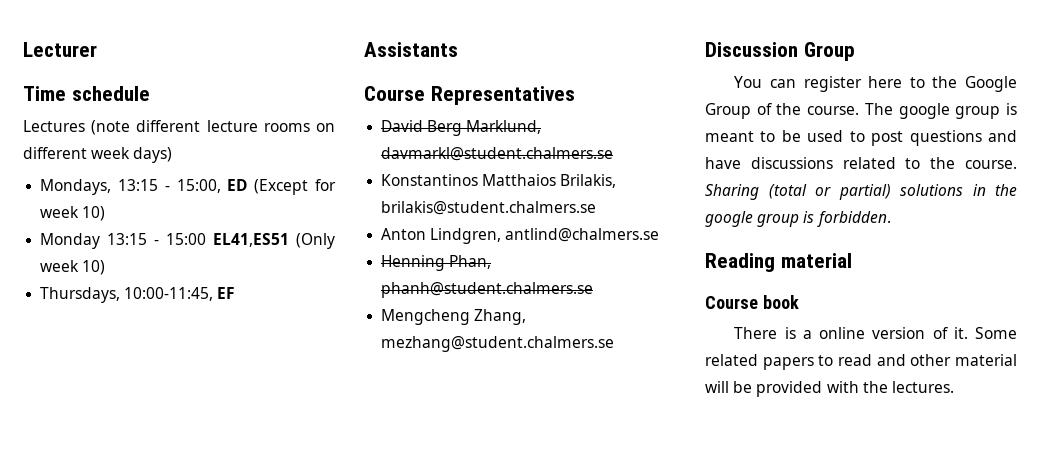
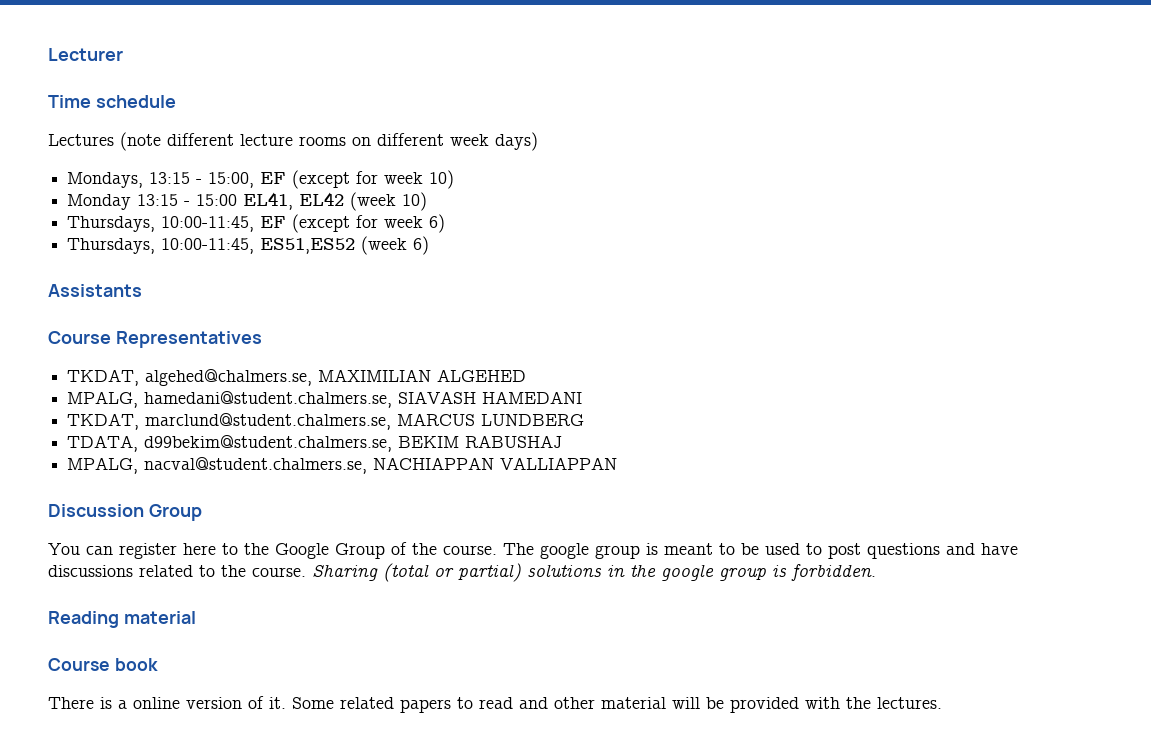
[227,179,309,195] ED (Except -> [260,170,351,189] EF (except
[213,233,335,249] [40,260,80,272] EL41,ES51 (Only week -> [243,192,397,211] EL41, EL42 (week
[364,42,458,57] [364,86,575,105] [381,120,542,136] [381,147,614,161] [381,174,617,188] [381,201,597,215] [381,228,660,244] [381,255,492,271] [381,282,594,298] [381,309,527,325] [381,336,615,352] // Assistants // Course Representatives // David Berg Marklund, davmarkl@student.chalmers.se // Konstantinos Matthaios Brilakis, brilakis@student.chalmers.se // Anton Lindgren, antlind@chalmers.se // Henning Phan, phanh@student.chalmers.se // Mengcheng Zhang, mezhang@student.chalmers.se -> [292,214,446,233] [67,236,430,255] [48,284,142,297] [48,331,262,348] [67,369,527,386] [67,391,583,408] [67,413,585,430] [67,435,563,452] [67,457,618,474] (except for week 6) // Thursdays, 10:00-11:45, ES51,ES52 (week 6) // Assistants // Course Representatives // TKDAT, algehed@chalmers.se, MAXIMILIAN ALGEHED // MPALG, hamedani@student.chalmers.se, SIAVASH HAMEDANI // TKDAT, marclund@student.chalmers.se, MARCUS LUNDBERG // TDATA, d99bekim@student.chalmers.se, BEKIM RABUSHAJ // MPALG, nacval@student.chalmers.se, NACHIAPPAN VALLIAPPAN

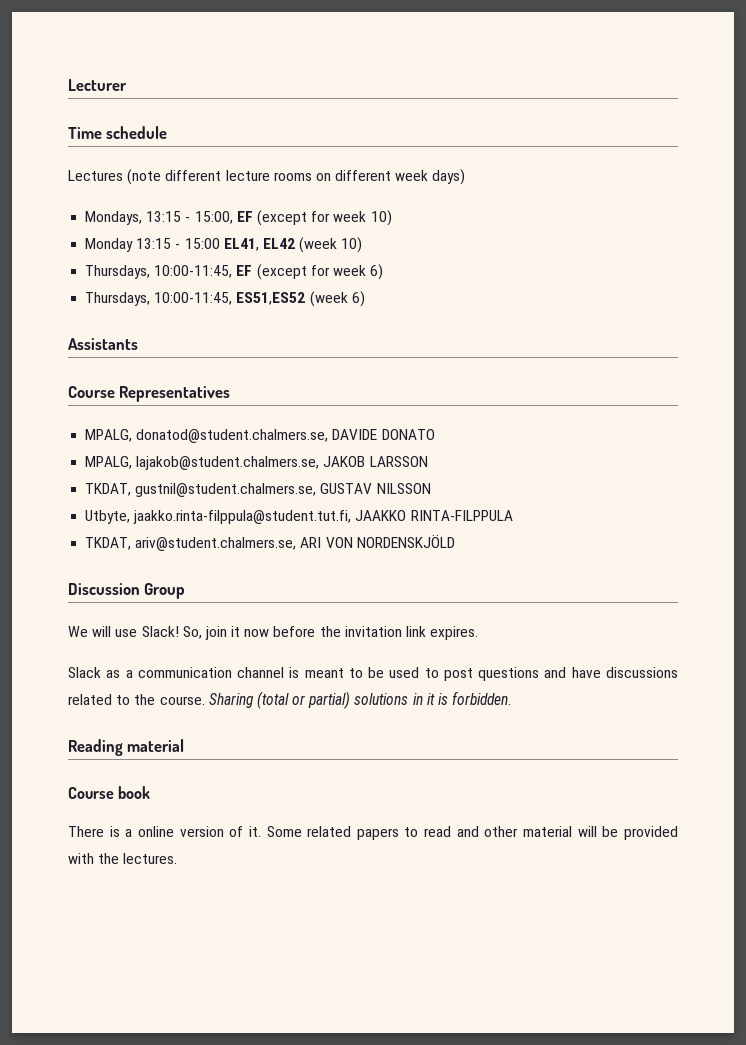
[67,369,527,386] [67,391,583,408] [67,413,585,430] [67,435,563,452] [67,457,618,474] [48,504,202,521] [48,542,640,559] TKDAT, algehed@chalmers.se, MAXIMILIAN ALGEHED // MPALG, hamedani@student.chalmers.se, SIAVASH HAMEDANI // TKDAT, marclund@student.chalmers.se, MARCUS LUNDBERG // TDATA, d99bekim@student.chalmers.se, BEKIM RABUSHAJ // MPALG, nacval@student.chalmers.se, NACHIAPPAN VALLIAPPAN // Discussion Group // You can register here to the Google Group of the course. The google group -> [85,429,435,443] [85,456,428,470] [85,483,431,497] [85,510,513,524] [85,534,455,551] [68,583,186,599] [68,626,479,640] [68,667,285,678] MPALG, donatod@student.chalmers.se, DAVIDE DONATO // MPALG, lajakob@student.chalmers.se, JAKOB LARSSON // TKDAT, gustnil@student.chalmers.se, GUSTAV NILSSON // Utbyte, jaakko.rinta-filppula@student.tut.fi, JAAKKO RINTA-FILPPULA // TKDAT, ariv@student.chalmers.se, ARI VON NORDENSKJÖLD // Discussion Group // We will use Slack! So, join it now before the invitation link expires. // Slack as a communication channel
[630,564,766,581] the google group -> [426,693,435,705] it

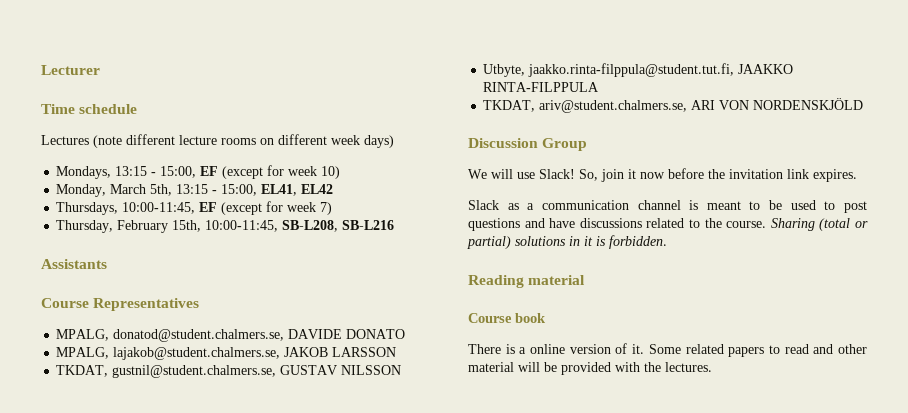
[85,238,220,252] Monday 13:15 - 15:00 -> [56,184,258,197] Monday, March 5th, 13:15 - 15:00,
[299,237,363,253] (week 10) -> (334, 189) none
[370,264,384,280] [85,291,365,307] 6) // Thursdays, 10:00-11:45, ES51,ES52 (week 6) -> [320,202,333,215] [56,220,395,233] 7) // Thursday, February 15th, 10:00-11:45, SB-L208, SB-L216

